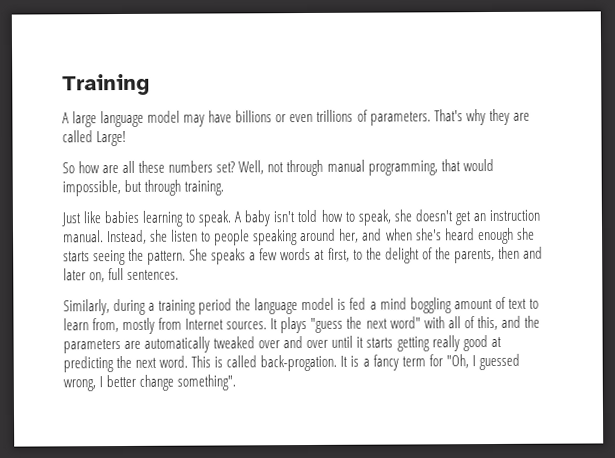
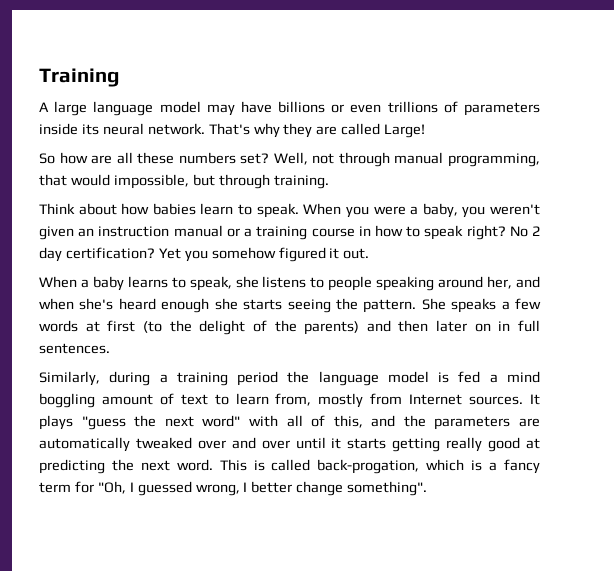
[369,111,431,126] parameters. -> [464,102,540,116] [39,123,205,135] parameters inside its neural network.
[61,209,540,227] [63,229,199,245] Just like babies learning to speak. A baby isn't told how to speak, she doesn't get an instruction manual. Instead, she listen -> [39,203,541,218] [39,225,541,240] [39,247,370,262] [39,276,307,291] Think about how babies learn to speak. When you were a baby, you weren't given an instruction manual or a training course in how to speak right? No 2 day certification? Yet you somehow figured it out. // When a baby learns to speak, she listens
[327,247,363,262] first, to -> [107,320,162,333] first (to
[453,246,543,264] [63,268,106,283] parents, then and later on, -> [304,320,511,335] parents) and then later on in
[260,354,349,372] back-progation. It -> [317,459,465,474] back-progation, which

